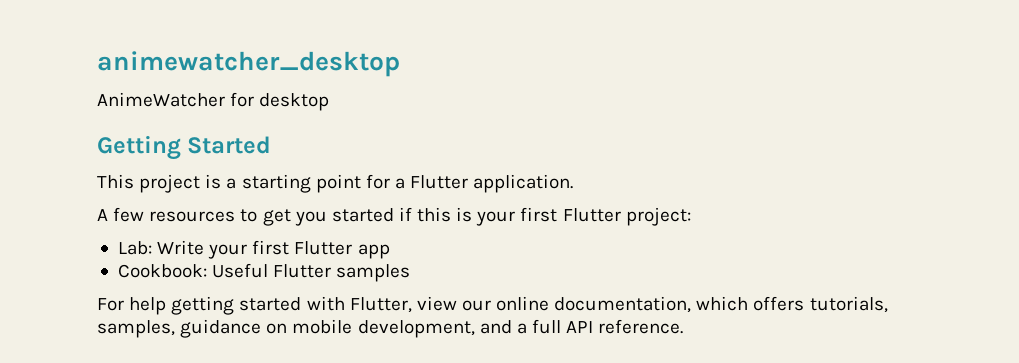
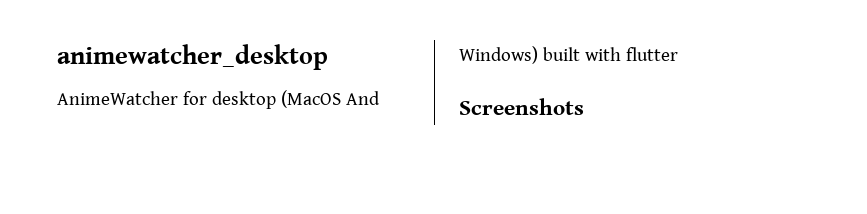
[97,135,272,160] [97,174,574,193] [97,207,691,226] [117,240,390,259] [117,263,411,282] [97,296,888,315] [97,319,684,338] // Getting Started // This project is a starting point for a Flutter application. // A few resources to get you started if this is your first Flutter project: // Lab: Write your first Flutter app // Cookbook: Useful Flutter samples // For help getting started with Flutter, view our online documentation, which offers tutorials, samples, guidance on mobile development, and a full API reference. -> [280,90,380,108] [459,46,678,64] [459,98,584,115] (MacOS And Windows) built with flutter // Screenshots

